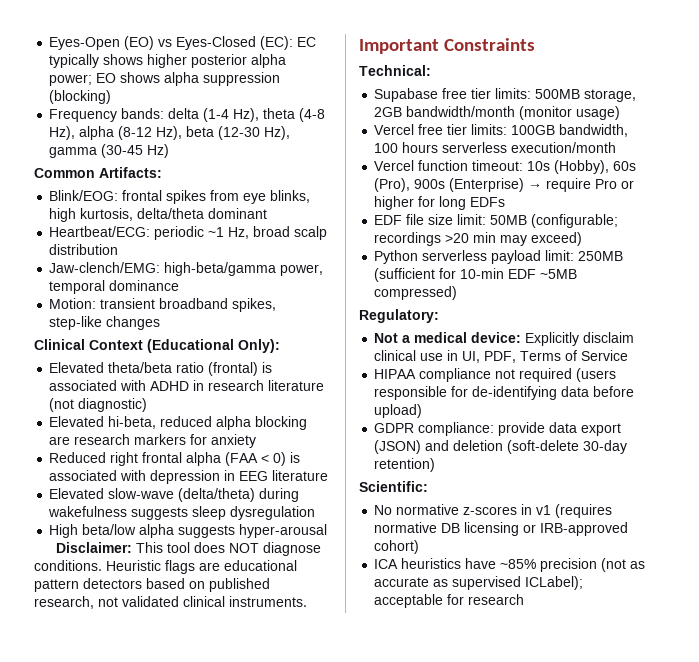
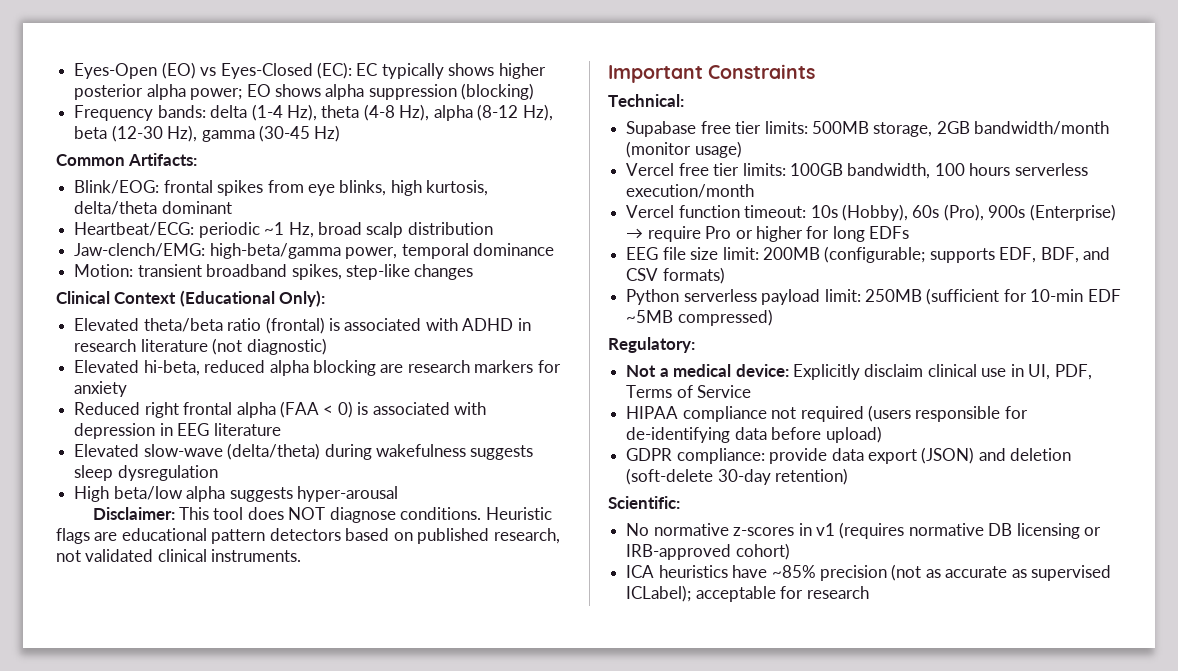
[374,215,403,225] EDF -> [626,247,659,260] EEG
[490,214,619,228] [374,232,583,246] 50MB (configurable; recordings >20 min may exceed) -> [762,246,1111,263] [626,267,725,284] 200MB (configurable; supports EDF, BDF, and CSV formats)

